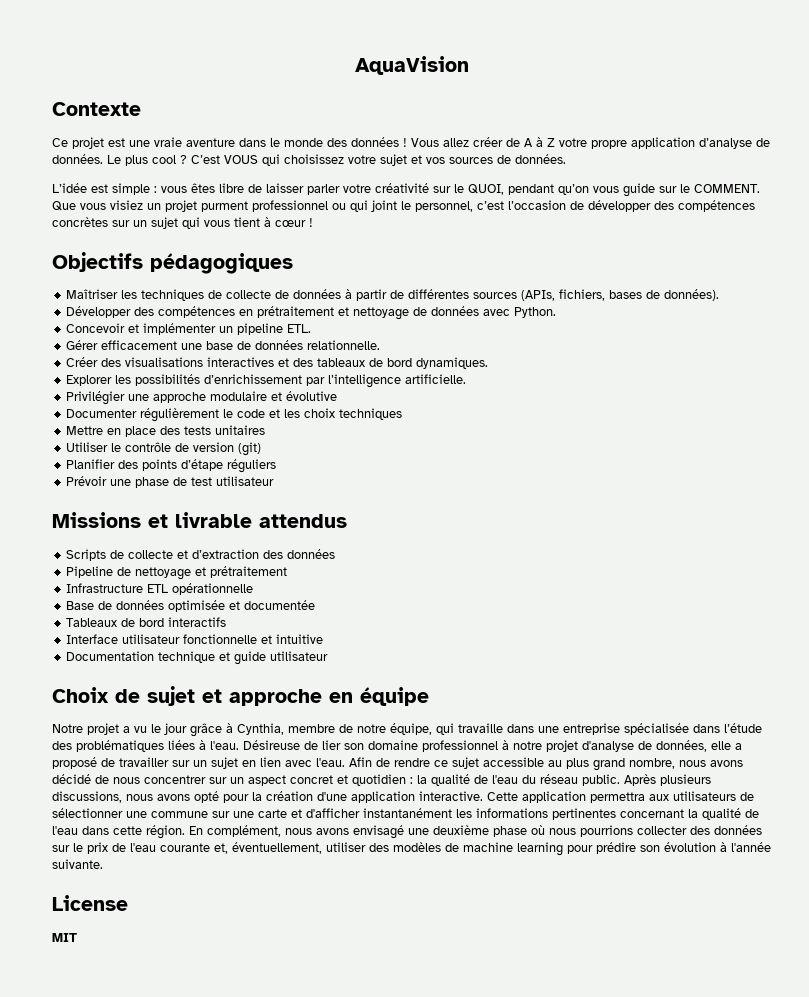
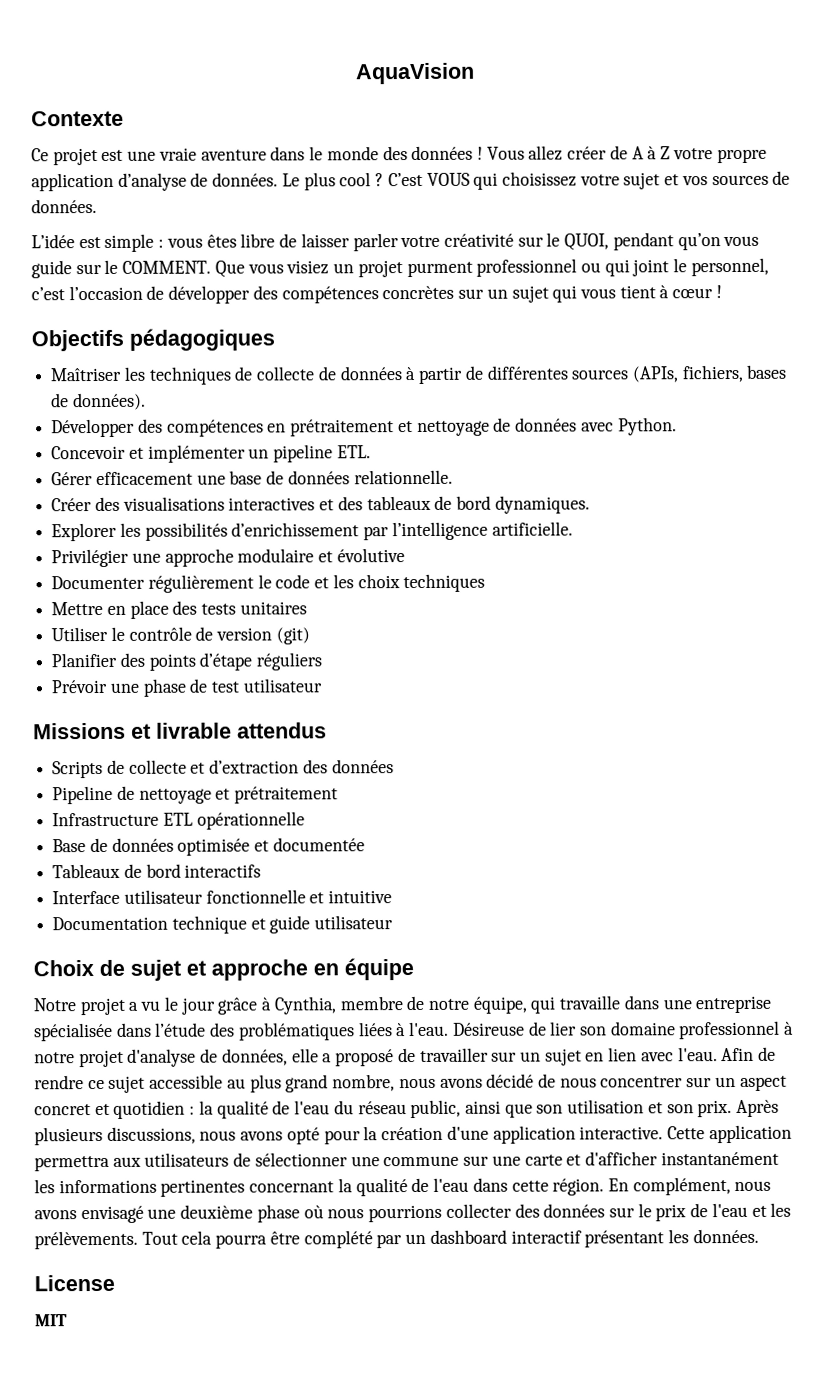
[582,774,620,786] public. -> [410,1099,733,1119] public, ainsi que son utilisation et son prix.
[160,842,771,856] [52,859,103,869] courante et, éventuellement, utiliser des modèles de machine learning pour prédire son évolution à l'année suivante. -> [751,1202,792,1217] [34,1228,759,1250] et les prélèvements. Tout cela pourra être complété par un dashboard interactif présentant les données.

